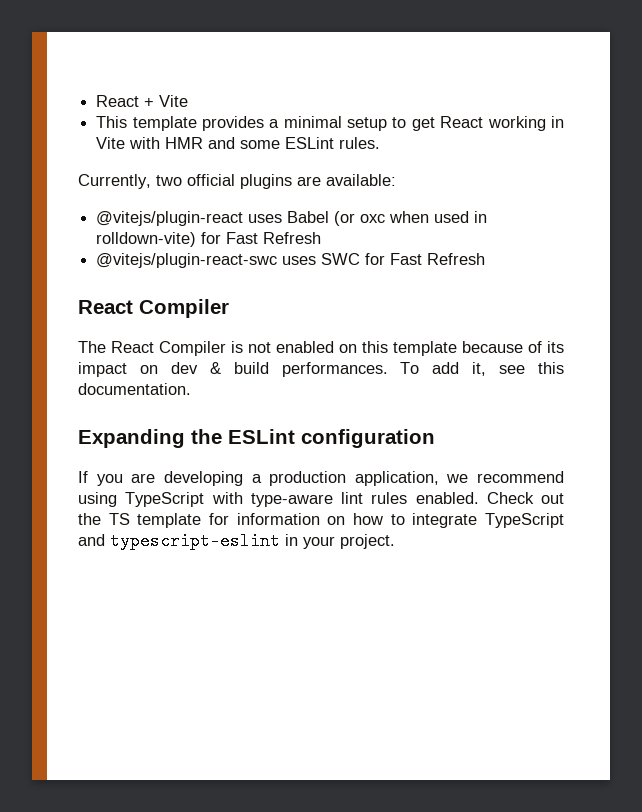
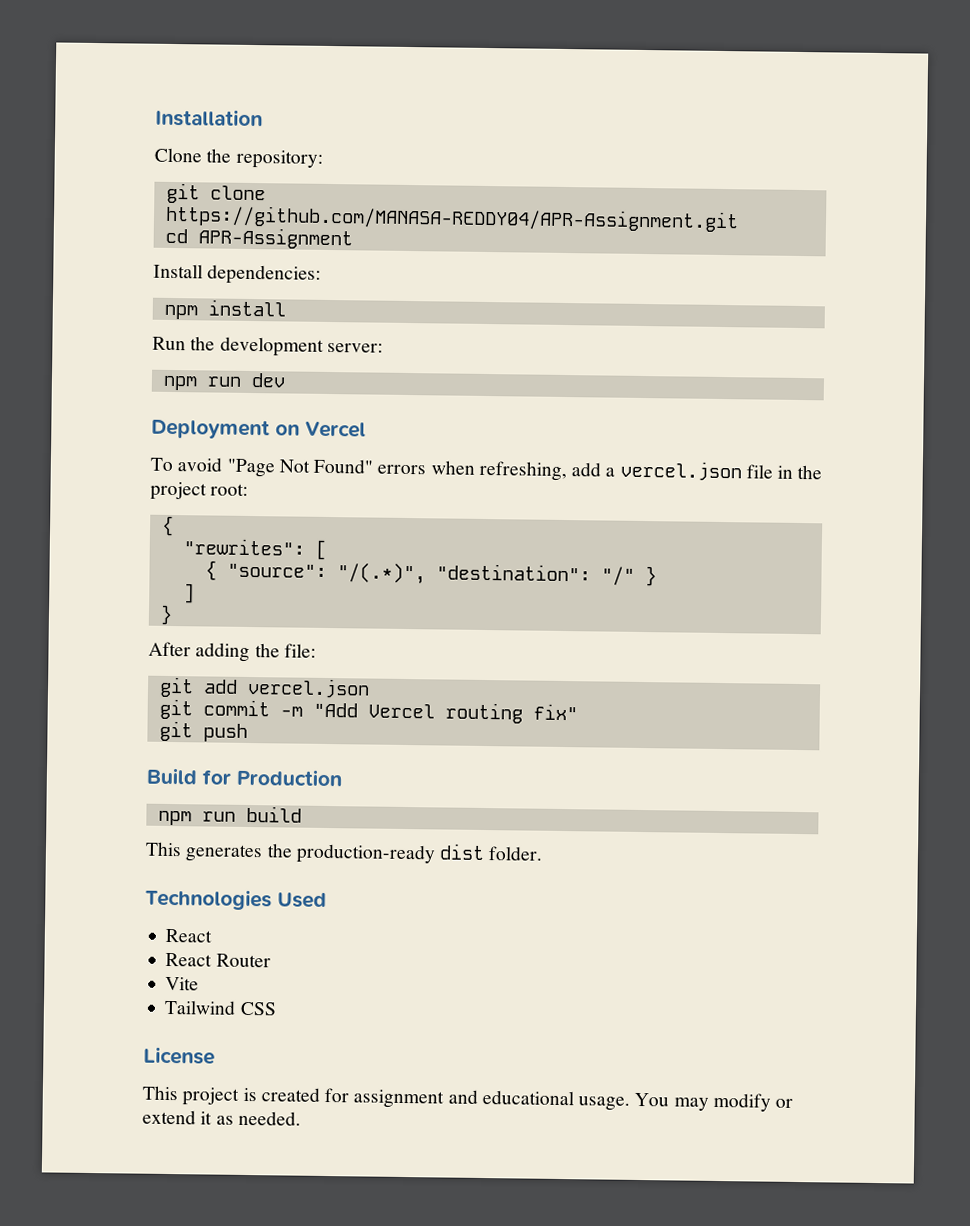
[96,95,155,107] React + -> [155,108,263,128] [154,147,323,169] [165,182,266,204] [164,204,739,233] [164,227,353,250] [153,263,322,285] [163,299,286,320] [152,336,383,357] [162,372,286,391] [151,418,366,440] [150,457,823,482] [150,481,249,501] [160,515,174,537] [182,538,327,560] [204,560,657,587] [182,583,195,604] [159,604,173,626] [148,641,316,663] [158,676,370,699] [158,698,578,724] [158,720,248,742] [146,767,342,787] [157,805,302,826] [145,841,544,865] [145,888,327,911] [165,928,213,943] [165,952,271,968] Installation // Clone the repository: // git clone https://github.com/MANASA-REDDY04/APR-Assignment.git // cd APR-Assignment // Install dependencies: // npm install // Run the development server: // npm run dev // Deployment on Vercel // To avoid "Page Not Found" errors when refreshing, add a vercel.json file in the project root: // { // "rewrites": [ // { "source": "/(.*)", "destination": "/" } // ] // } // After adding the file: // git add vercel.json // git commit -m "Add Vercel routing fix" // git push // Build for Production // npm run build // This generates the production-ready dist folder. // Technologies Used // React // React Router //
[96,116,564,131] [96,137,381,149] [78,174,396,189] [96,211,488,226] [96,232,322,247] [96,253,486,268] [78,299,229,318] [78,341,564,356] [78,362,564,377] [78,383,191,395] [78,429,435,448] [78,471,564,486] [78,492,564,507] [78,513,564,528] [78,532,395,550] This template provides a minimal setup to get React working in Vite with HMR and some ESLint rules. // Currently, two official plugins are available: // @vitejs/plugin-react uses Babel (or oxc when used in rolldown-vite) for Fast Refresh // @vitejs/plugin-react-swc uses SWC for Fast Refresh // React Compiler // The React Compiler is not enabled on this template because of its impact on dev & build performances. To add it, see this documentation. // Expanding the ESLint configuration // If you are developing a production application, we recommend using TypeScript with type-aware lint rules enabled. Check out the TS template for information on how to integrate TypeScript and typescript-eslint in your project. -> [164,999,277,1016] [143,1046,215,1065] [142,1085,794,1112] [142,1109,301,1126] Tailwind CSS // License // This project is created for assignment and educational usage. You may modify or extend it as needed.

